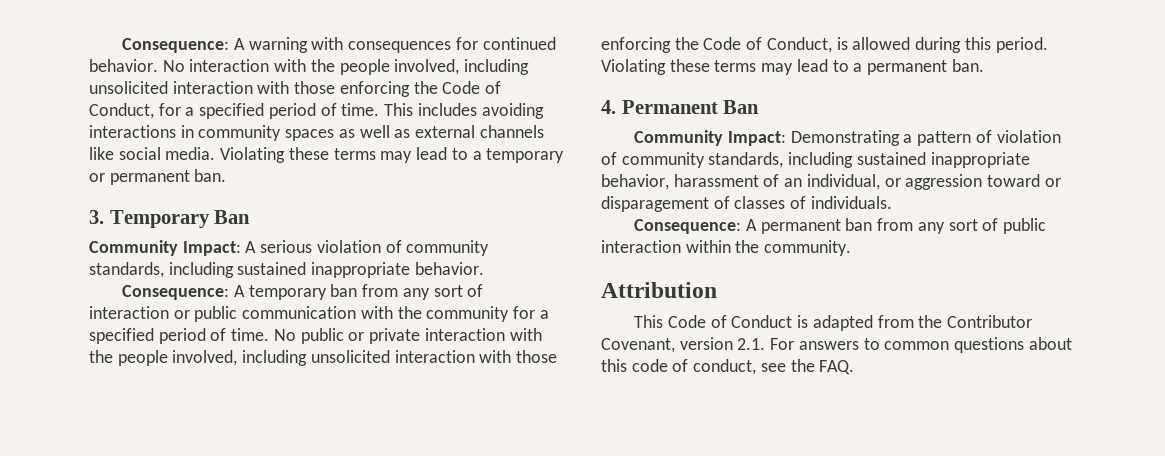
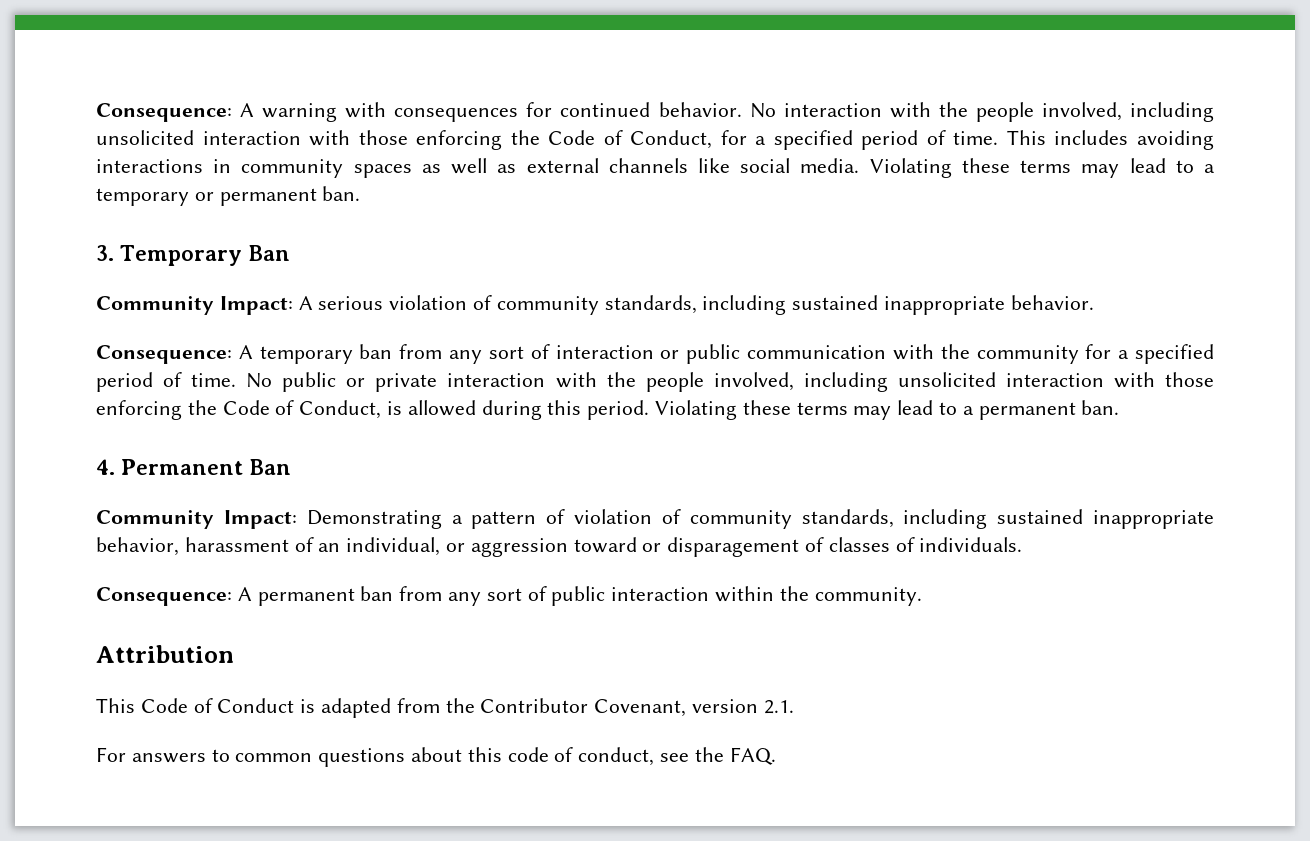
(766, 344) none -> (794, 707) //

